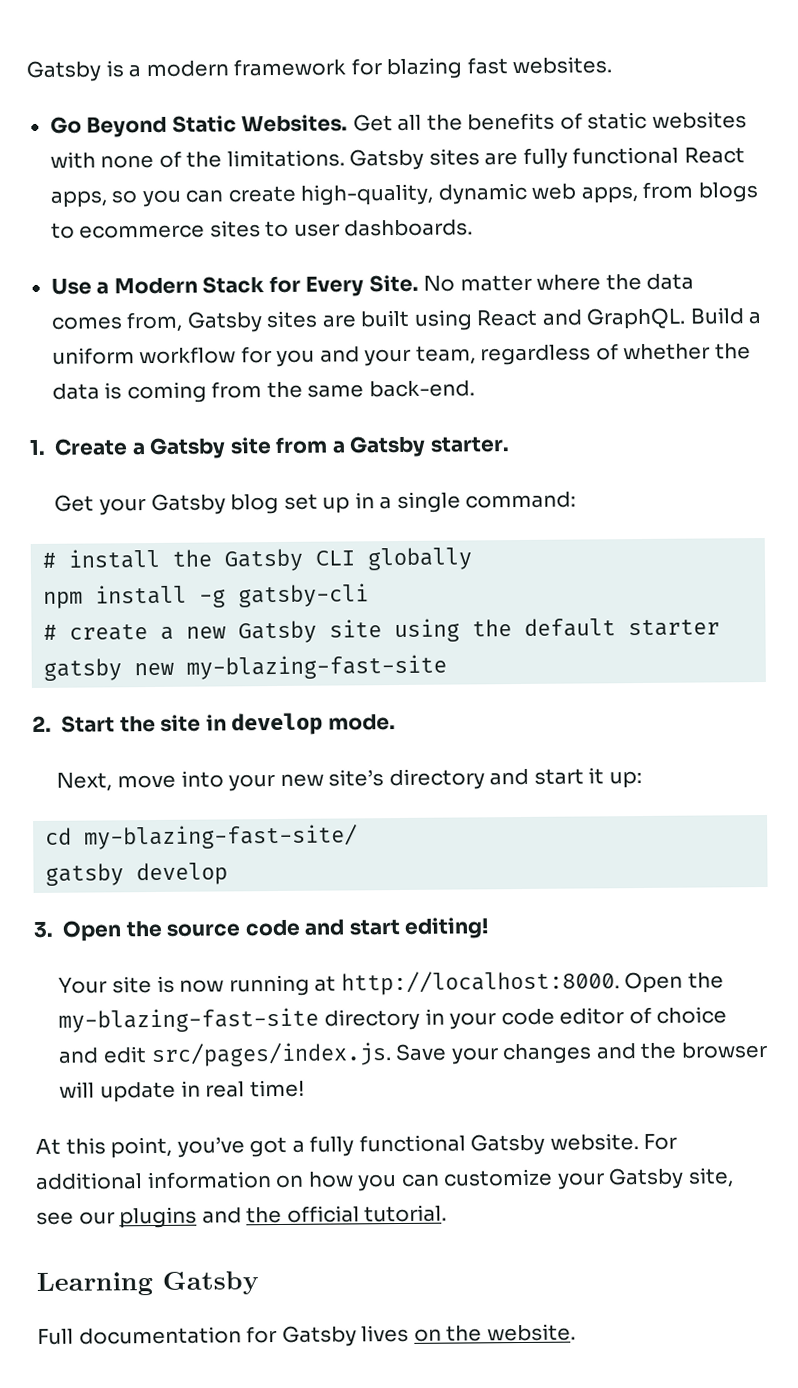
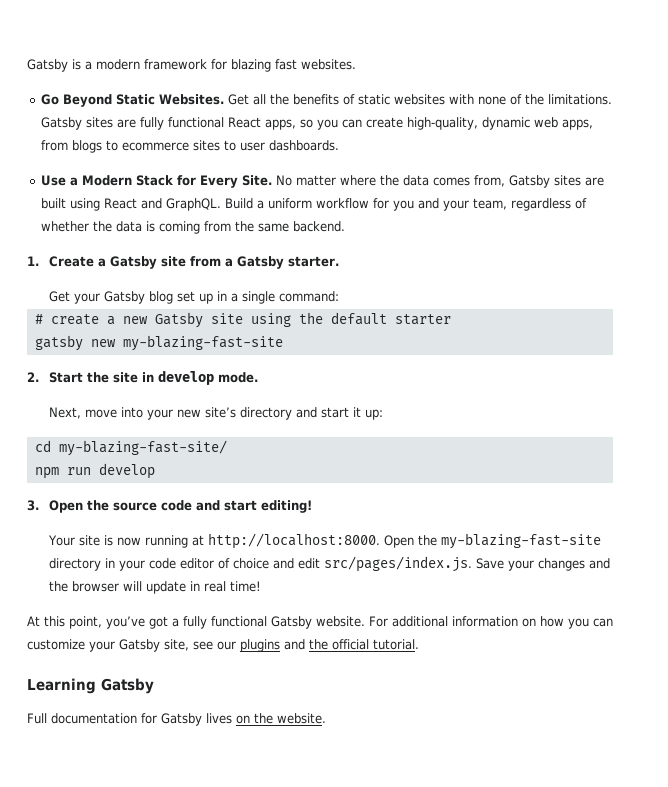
[368,380,475,398] back-end. -> [293,221,346,232] backend.
[42,547,473,572] [43,583,370,609] // # install the Gatsby CLI globally // npm install -g gatsby-cli -> (339, 296) none
[45,863,125,886] gatsby -> [34,467,91,479] npm run

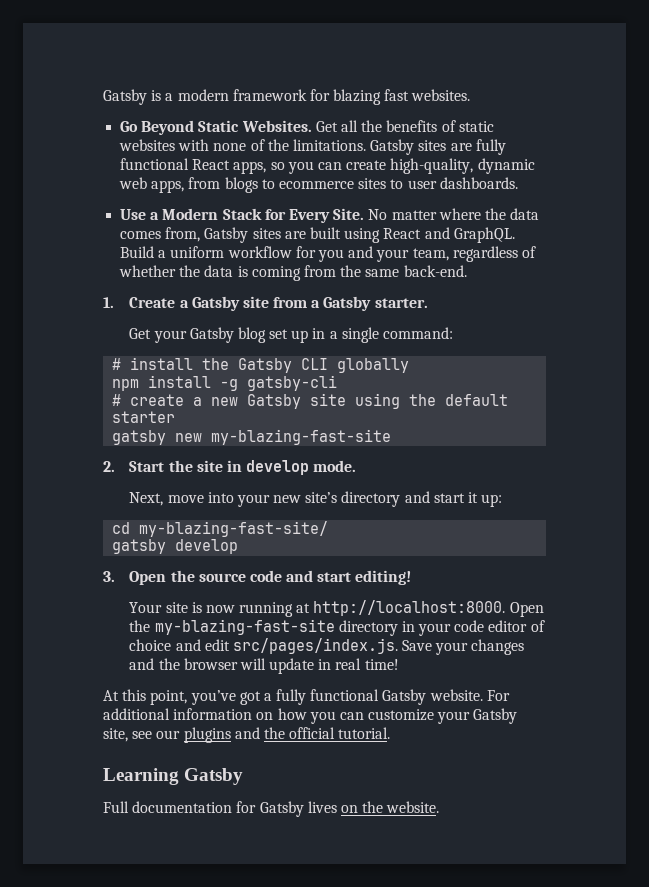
[293,221,346,232] backend. -> [403,265,467,277] back-end.
(339, 296) none -> [112,357,410,373] [112,375,338,391] // # install the Gatsby CLI globally // npm install -g gatsby-cli
[34,467,91,479] npm run -> [112,539,167,554] gatsby

